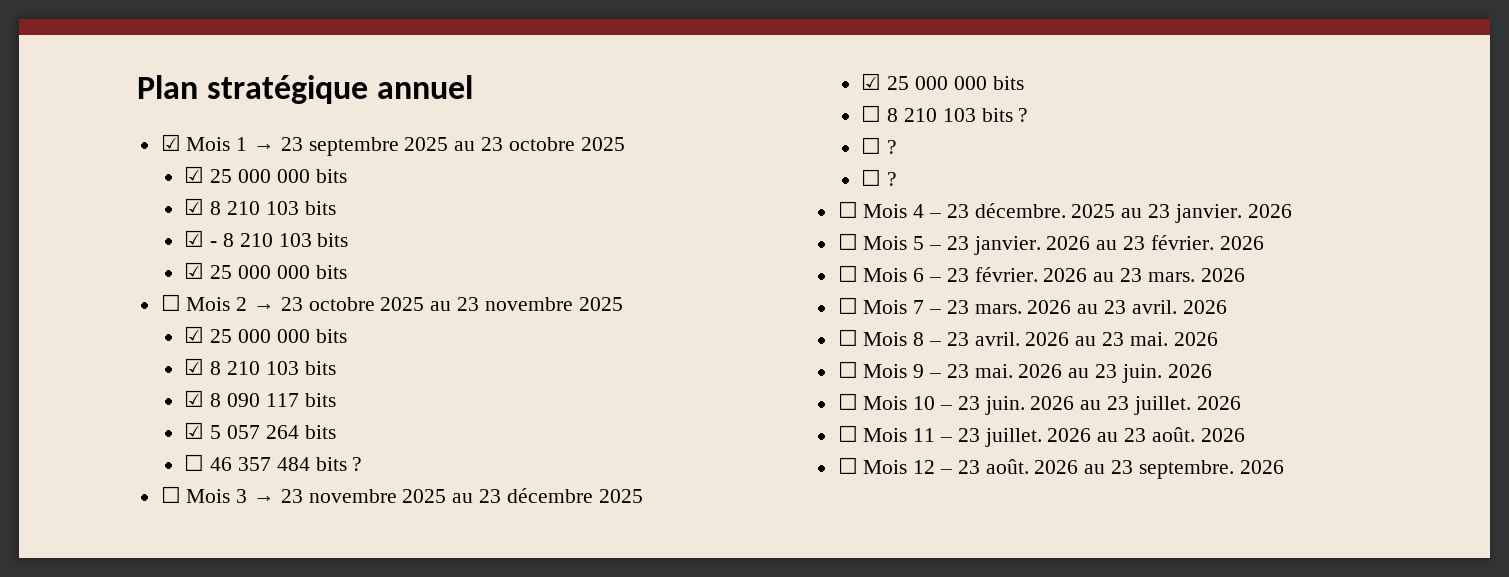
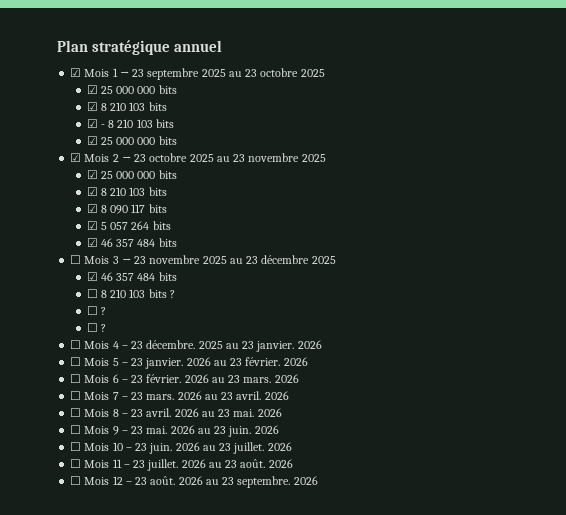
[160,294,181,311] ☐ -> [70,153,82,162] ☑
[184,454,363,471] ☐ 46 357 484 bits ? -> [86,238,177,247] ☑ 46 357 484 bits
[887,76,987,90] 25 000 000 -> [100,272,156,281] 46 357 484

